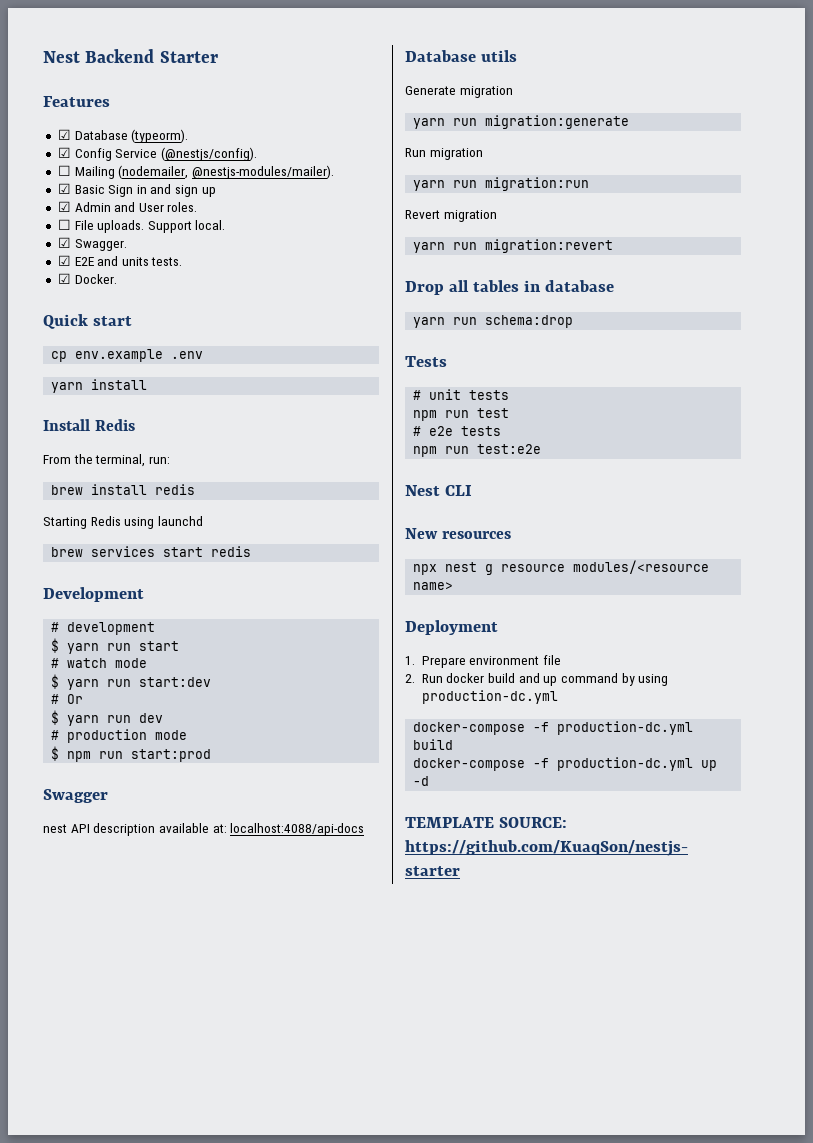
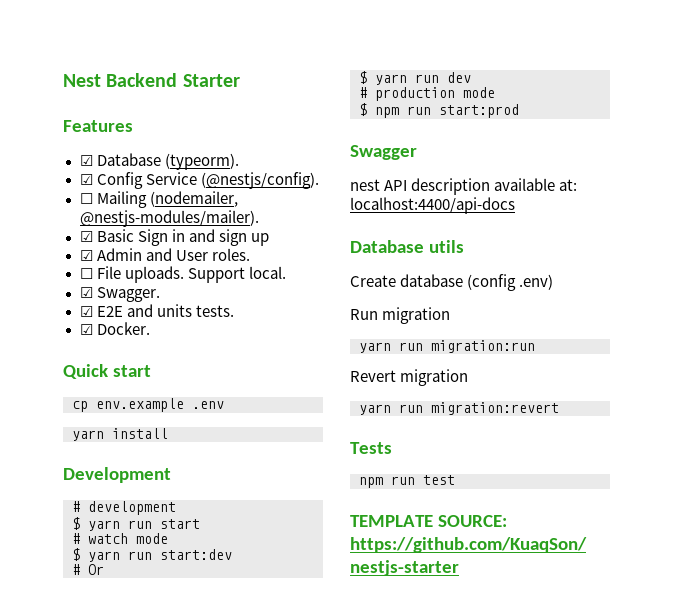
[43,419,135,431] [43,454,170,467] [51,484,196,495] [43,516,203,529] [51,546,252,557] // Install Redis // From the terminal, run: // brew install redis // Starting Redis using launchd // brew services start redis -> (168, 433) none
[230,823,365,836] localhost:4088/api-docs -> [350,197,515,214] localhost:4400/api-docs
[405,86,513,98] [413,115,630,129] Generate migration // yarn run migration:generate -> [350,274,554,291] Create database (config .env)
[405,280,614,295] [413,315,574,328] [405,356,447,367] [413,389,510,400] [413,408,510,421] [413,426,502,436] [413,444,542,457] [405,485,472,496] [405,528,511,539] [413,560,710,575] [413,582,454,590] [405,620,498,635] [405,655,562,668] [405,673,669,686] [421,690,558,704] [413,721,694,735] [413,739,454,750] [413,757,718,771] [413,776,430,786] Drop all tables in database // yarn run schema:drop // Tests // # unit tests // npm run test // # e2e tests // npm run test:e2e // Nest CLI // New resources // npx nest g resource modules/<resource name> // Deployment // 1. Prepare environment file // 2. Run docker build and up command by using production-dc.yml // docker-compose -f production-dc.yml build // docker-compose -f production-dc.yml up -d -> [350,442,392,454] [359,475,455,488] Tests // npm run test

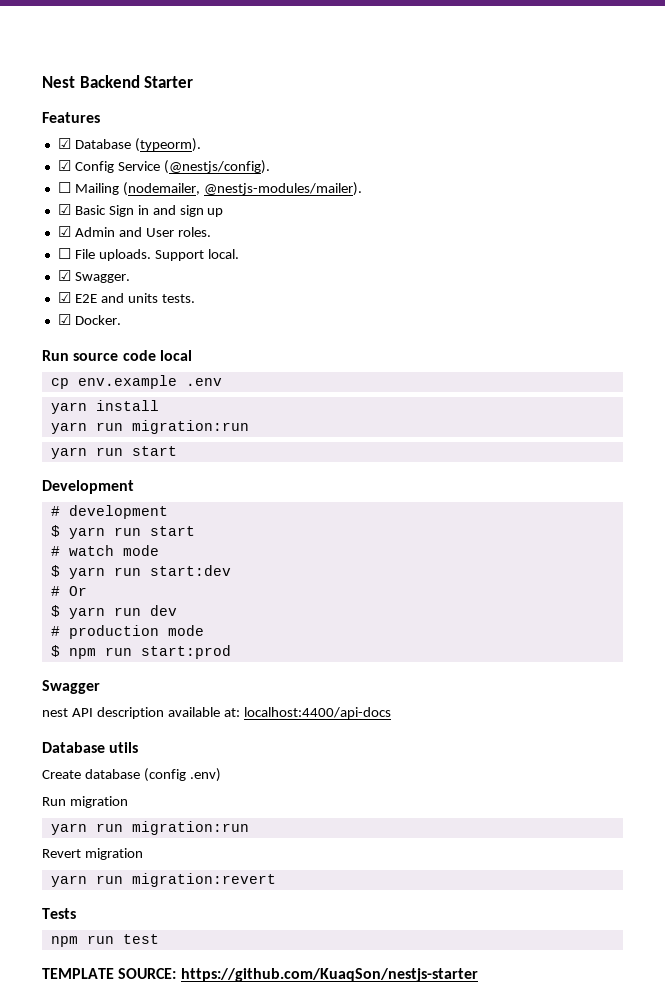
[63,364,151,379] Quick start -> [42,350,192,361] Run source code local
(168, 433) none -> [50,420,249,434] [50,446,177,459] // yarn run migration:run // yarn run start

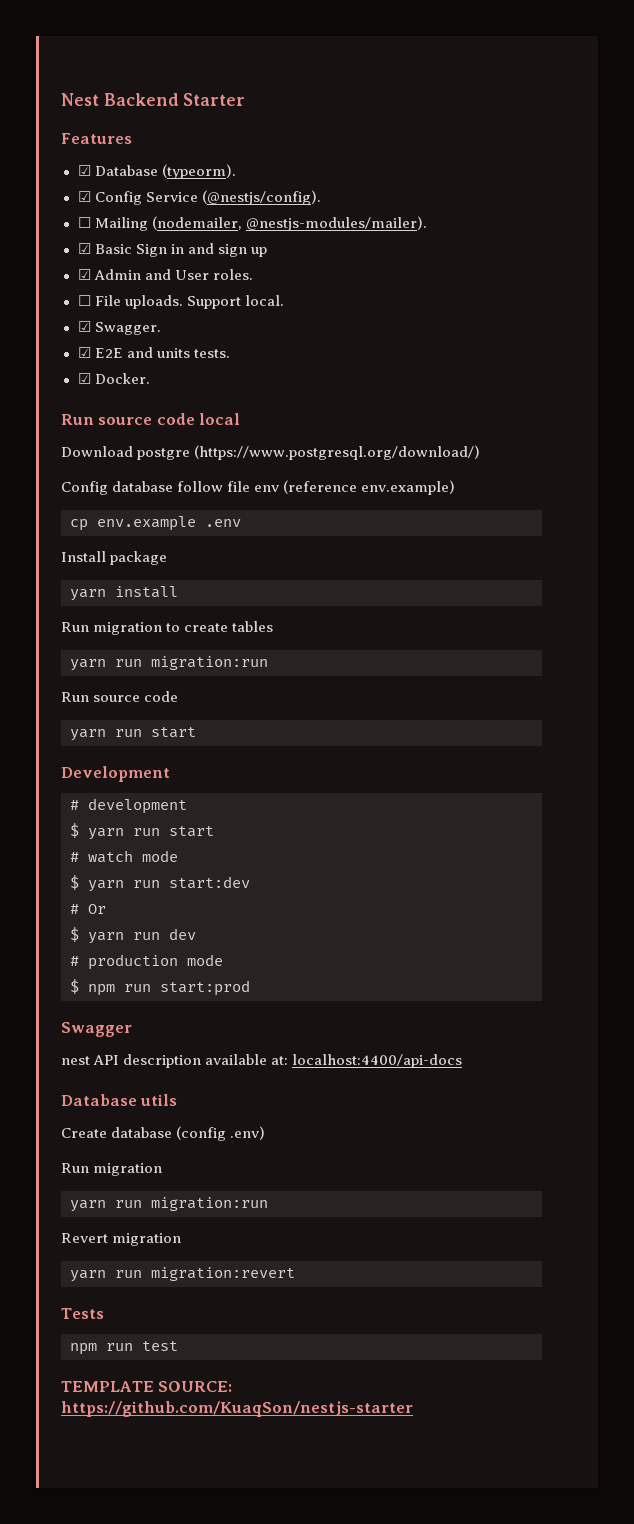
(192, 355) none -> [61,445,481,460] [61,480,456,495] // Download postgre (https://www.postgresql.org/download/) // Config database follow file env (reference env.example)
(222, 382) none -> [61,551,168,565] // Install package
[50,420,249,434] // yarn run migration:run -> [61,621,274,635] [70,656,268,671] [61,691,179,702] // Run migration to create tables // yarn run migration:run // Run source code

